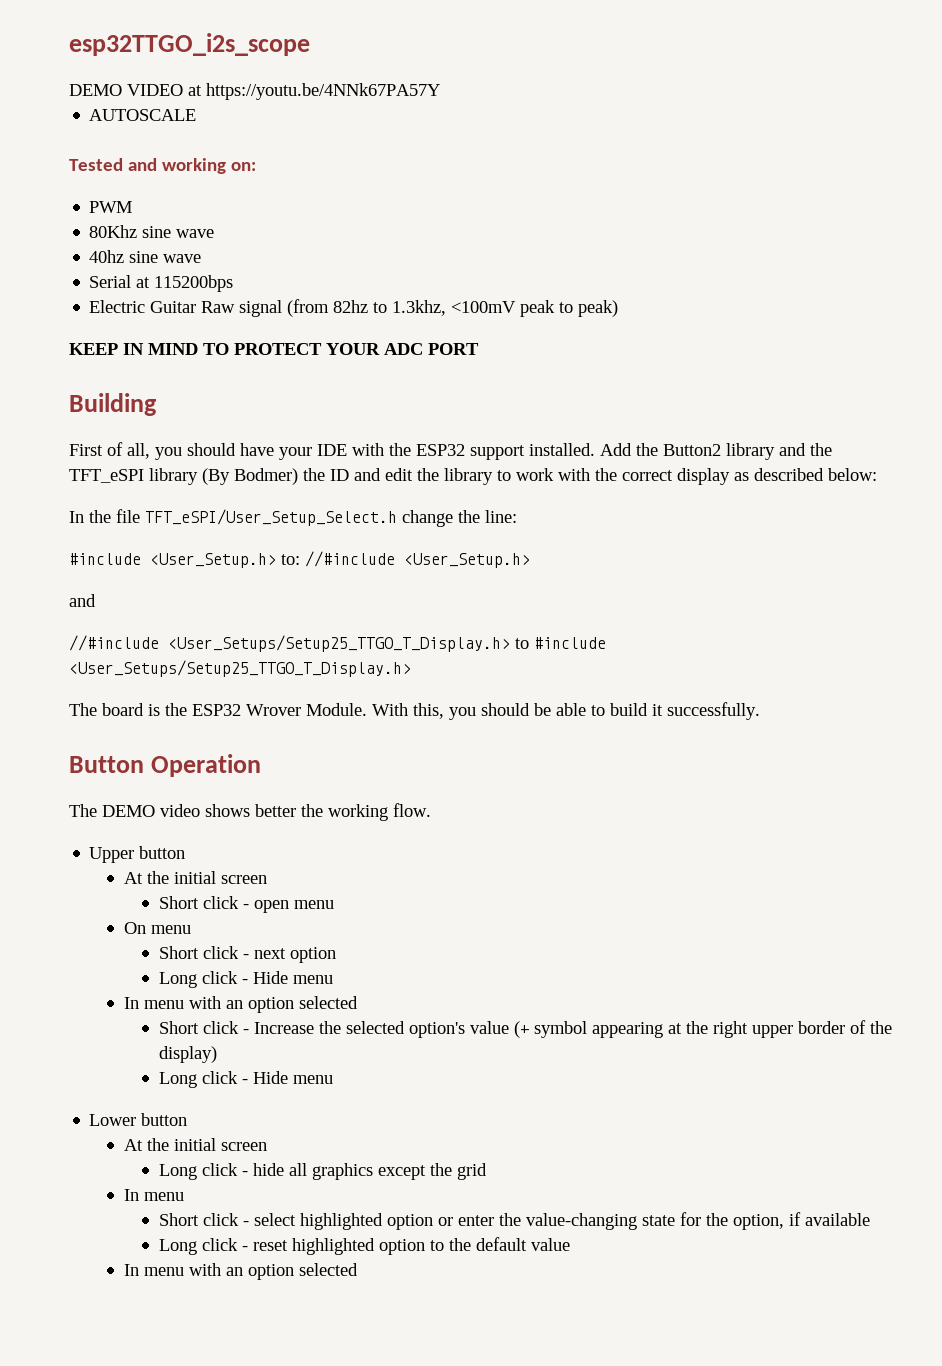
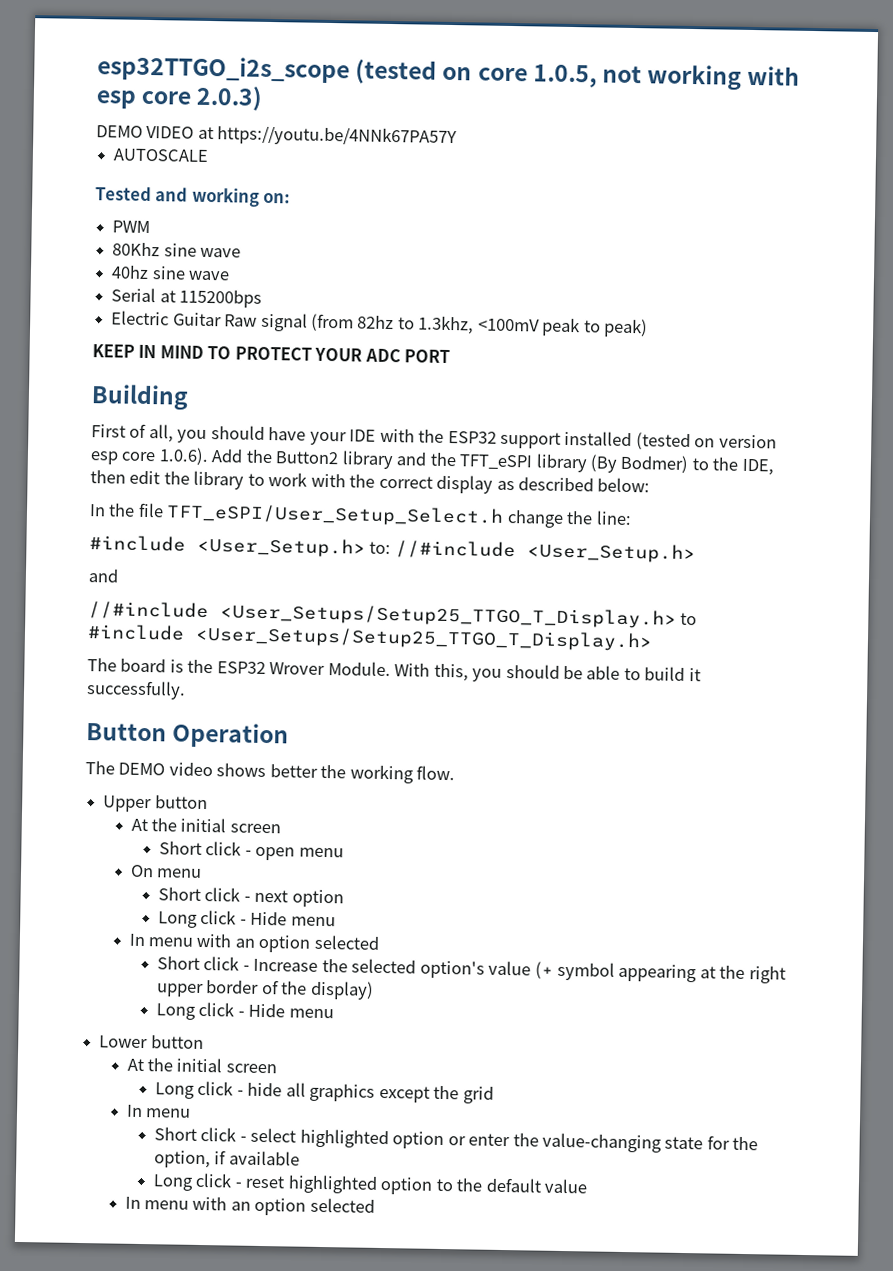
(310, 44) none -> [355,59,801,91] [96,85,264,111] (tested on core 1.0.5, not working with esp core 2.0.3)
[529,443,595,456] installed. -> [564,430,777,451] [90,447,209,466] installed (tested on version esp core 1.0.6).
[303,468,381,481] the ID and -> [691,457,774,476] [90,470,126,484] to the IDE, then

